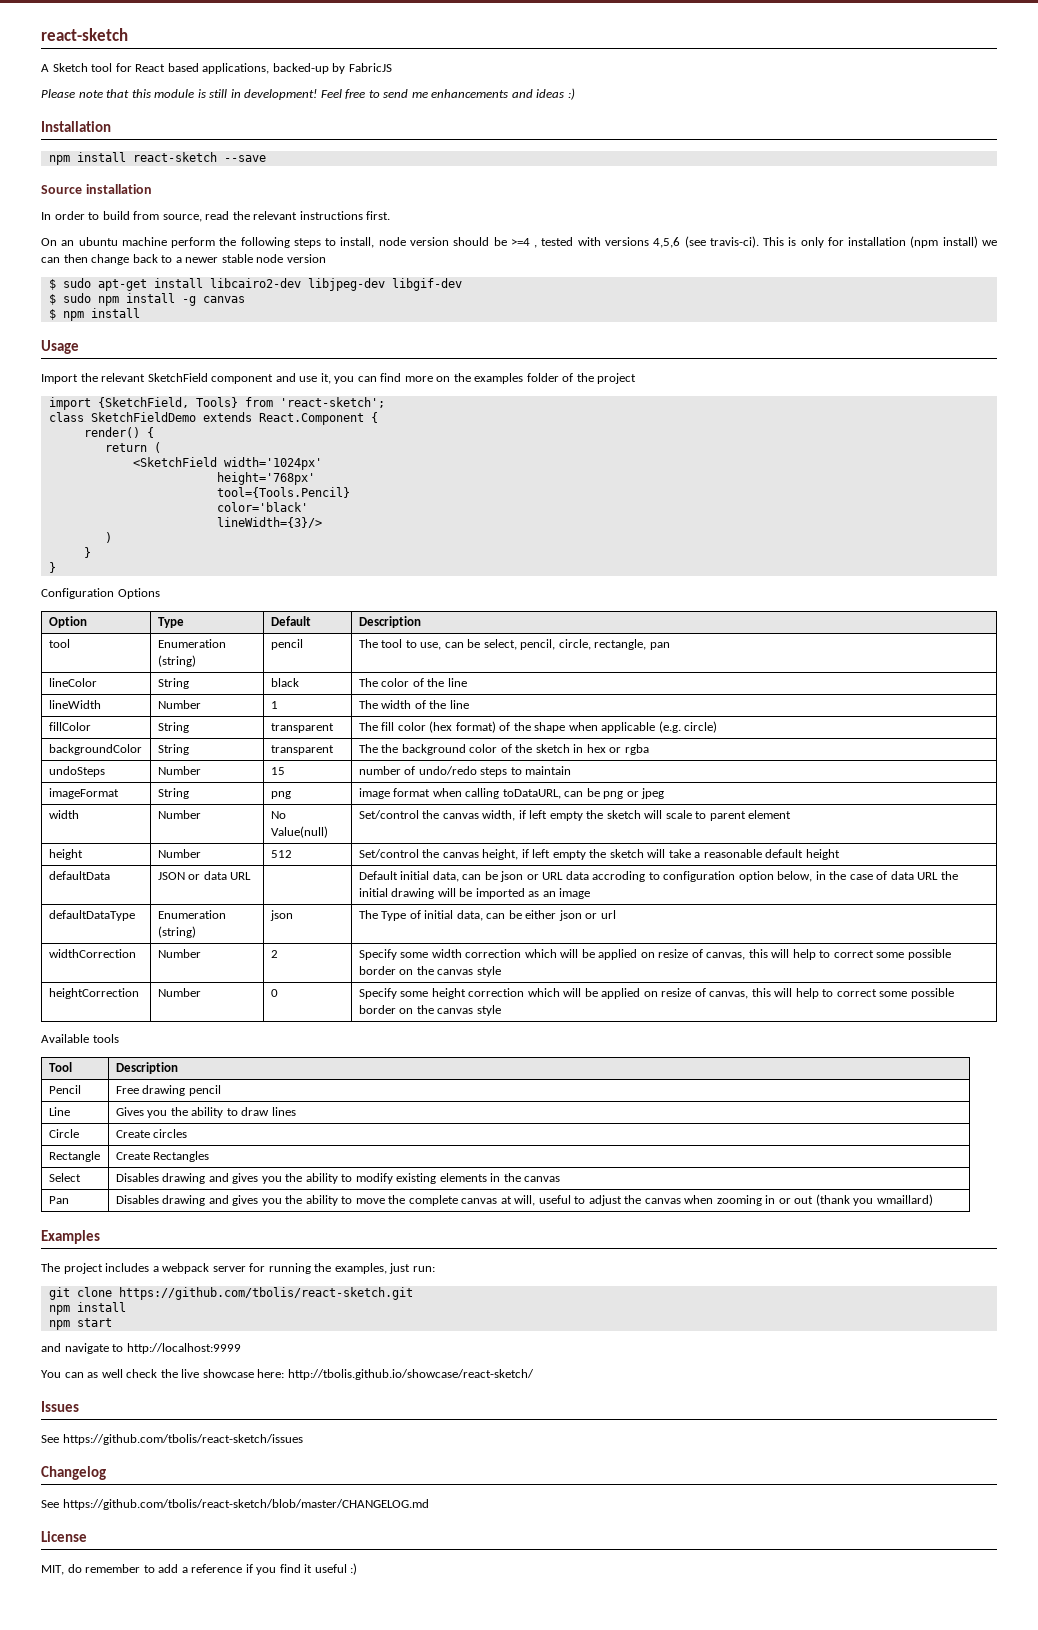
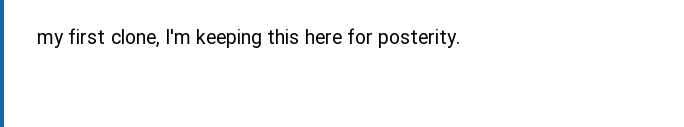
[41,28,128,41] [41,63,392,74] [41,88,575,100] [41,121,111,132] [48,152,266,165] [41,184,152,194] [41,211,391,222] [41,236,997,248] [41,254,326,265] [48,278,462,291] [48,293,245,306] [48,308,140,321] [41,340,79,354] [41,373,637,384] [48,397,385,410] [48,412,378,425] [83,427,154,438] [104,442,161,453] [132,457,322,470] [216,472,315,485] [216,487,350,498] [216,502,308,512] [216,517,322,528] [104,532,112,543] [83,547,91,558] [48,562,56,573] [41,588,160,599] [48,616,87,628] [157,617,184,628] [270,616,311,626] [358,616,421,628] [48,639,70,648] [157,639,226,648] [157,655,196,667] [270,639,303,650] [358,639,670,650] [48,678,97,687] [157,678,189,689] [270,678,299,687] [358,678,467,687] [48,700,101,709] [157,700,201,709] [270,701,278,709] [358,700,469,709] [48,722,91,731] [157,722,189,733] [270,723,334,733] [358,721,718,733] [48,744,142,755] [157,744,189,755] [270,745,334,755] [358,744,649,755] [48,766,105,777] [157,766,201,775] [270,767,285,775] [358,766,572,777] [48,788,119,799] [157,788,189,799] [270,791,291,799] [358,788,665,799] [48,810,79,819] [157,810,201,819] [270,811,286,819] [270,826,328,838] [358,810,792,821] [48,849,83,860] [157,849,201,858] [270,850,292,858] [358,849,840,860] [48,871,110,880] [157,871,252,880] [358,871,958,882] [358,888,591,899] [48,910,135,921] [157,910,226,919] [157,926,196,938] [269,910,293,921] [358,910,616,921] [48,949,136,958] [157,949,201,958] [270,950,278,958] [358,949,951,960] [358,966,501,977] [48,988,139,999] [157,988,201,997] [270,989,278,997] [358,988,954,999] [358,1005,501,1016] [41,1034,119,1043] [48,1062,72,1072] [115,1062,178,1074] [48,1085,81,1094] [115,1085,221,1096] [48,1107,70,1116] [115,1107,296,1118] [48,1129,79,1138] [115,1129,188,1138] [48,1151,100,1162] [115,1151,210,1162] [48,1173,81,1182] [115,1173,561,1184] [48,1196,69,1204] [115,1194,933,1206] [41,1230,100,1244] [41,1263,435,1274] [48,1287,413,1300] [48,1302,126,1315] [48,1318,112,1330] [41,1343,241,1354] [41,1369,534,1380] [41,1401,79,1412] [41,1434,303,1445] [41,1466,106,1480] [41,1499,429,1510] [41,1531,87,1542] [41,1563,358,1575] react-sketch // A Sketch tool for React based applications, backed-up by FabricJS // Please note that this module is still in development! Feel free to send me enhancements and ideas :) // Installation // npm install react-sketch --save // Source installation // In order to build from source, read the relevant instructions first. // On an ubuntu machine perform the following steps to install, node version should be >=4 , tested with versions 4,5,6 (see travis-ci). This is only for installation (npm install) we can then change back to a newer stable node version // $ sudo apt-get install libcairo2-dev libjpeg-dev libgif-dev // $ sudo npm install -g canvas // $ npm install // Usage // Import the relevant SketchField component and use it, you can find more on the examples folder of the project // import {SketchField, Tools} from 'react-sketch'; // class SketchFieldDemo extends React.Component { // render() { // return ( // <SketchField width='1024px' // height='768px' // tool={Tools.Pencil} // color='black' // lineWidth={3}/> // ) // } // } // Configuration Options // Option | Type | Default | Description // tool | Enumeration (string) | pencil | The tool to use, can be select, pencil, circle, rectangle, pan // lineColor | String | black | The color of the line // lineWidth | Number | 1 | The width of the line // fillColor | String | transparent | The fill color (hex format) of the shape when applicable (e.g. circle) // backgroundColor | String | transparent | The the background color of the sketch in hex or rgba // undoSteps | Number | 15 | number of undo/redo steps to maintain // imageFormat | String | png | image format when calling toDataURL, can be png or jpeg // width | Number | No Value(null) | Set/control the canvas width, if left empty the sketch will scale to parent element // height | Number | 512 | Set/control the canvas height, if left empty the sketch will take a reasonable default height // defaultData | JSON or data URL | | Default initial data, can be json or URL data accroding to configuration option below, in the case of data URL the initial drawing will be imported as an image // defaultDataType | Enumeration (string) | json | The Type of initial data, can be either json or url // widthCorrection | Number | 2 | Specify some width correction which will be applied on resize of canvas, this will help to correct some possible border on the canvas style // heightCorrection | Number | 0 | Specify some height correction which will be applied on resize of canvas, this will help to correct some possible border on the canvas style // Available tools // Tool | Description // Pencil | Free drawing pencil // Line | Gives you the ability to draw lines // Circle | Create circles // Rectangle | Create Rectangles // Select | Disables drawing and gives you the ability to modify existing elements in the canvas // Pan | Disables drawing and gives you the ability to move the complete canvas at will, useful to adjust the canvas when zooming in or out (thank you wmaillard) // Examples // The project includes a webpack server for running the examples, just run: // git clone https://github.com/tbolis/react-sketch.git // npm install // npm start // and navigate to http://localhost:9999 // You can as well check the live showcase here: http://tbolis.github.io/showcase/react-sketch/ // Issues // See https://github.com/tbolis/react-sketch/issues // Changelog // See https://github.com/tbolis/react-sketch/blob/master/CHANGELOG.md // License // MIT, do remember to add a reference if you find it useful :) -> [37,28,461,48] my first clone, I'm keeping this here for posterity.

